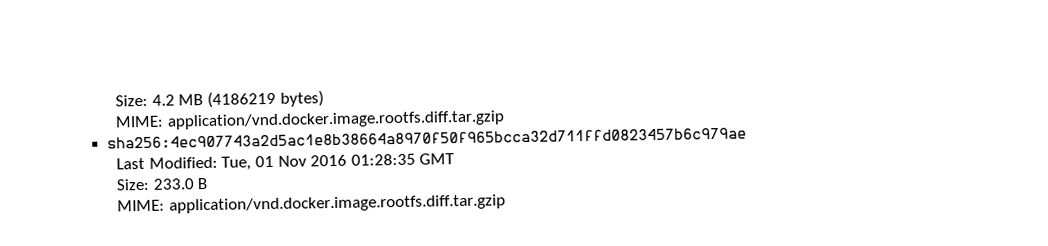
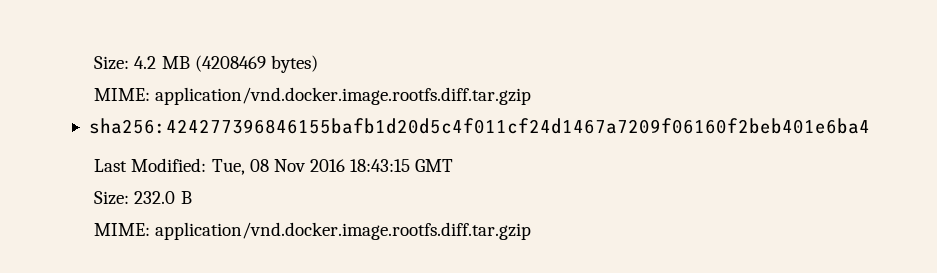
[207,90,277,108] (4186219 -> [194,55,266,72] (4208469
[107,127,748,149] sha256:4ec907743a2d5ac1e8b38664a8970f50f965bcca32d711ffd0823457b6c979ae -> [89,118,871,134] sha256:424277396846155bafb1d20d5c4f011cf24d1467a7209f06160f2beb401e6ba4
[255,155,275,168] 01 -> [249,159,269,172] 08
[350,153,416,166] 01:28:35 -> [350,159,411,172] 18:43:15
[152,178,194,190] 233.0 -> [134,191,176,204] 232.0

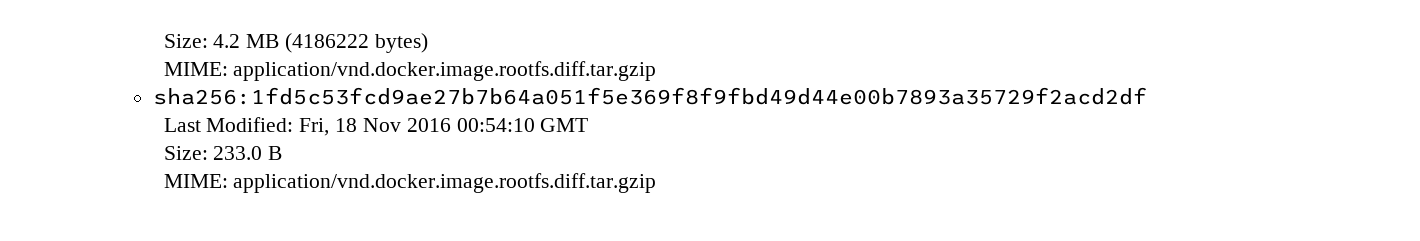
[194,55,266,72] (4208469 -> [285,33,370,53] (4186222
[89,118,871,134] sha256:424277396846155bafb1d20d5c4f011cf24d1467a7209f06160f2beb401e6ba4 -> [153,87,1148,105] sha256:1fd5c53fcd9ae27b7b64a051f5e369f8f9fbd49d44e00b7893a35729f2acd2df
[211,159,269,175] Tue, 08 -> [299,118,358,136] Fri, 18
[350,159,411,172] 18:43:15 -> [456,118,535,132] 00:54:10
[134,191,176,204] 232.0 -> [213,146,263,160] 233.0

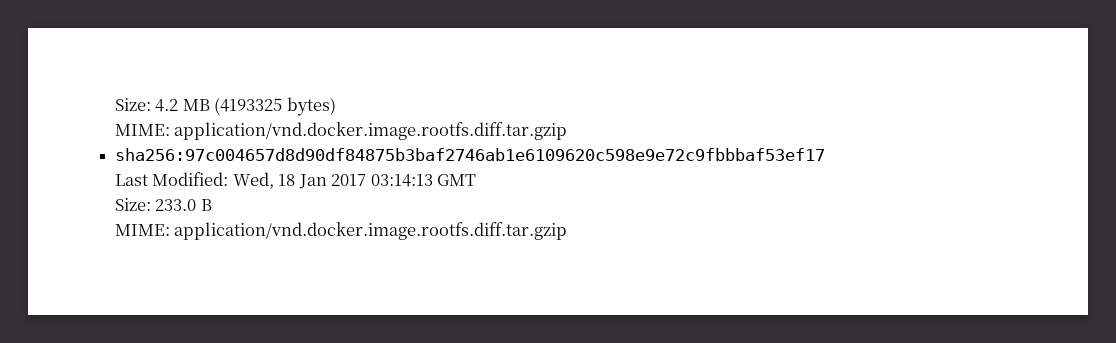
[285,33,370,53] (4186222 -> [214,97,283,115] (4193325
[153,87,1148,105] sha256:1fd5c53fcd9ae27b7b64a051f5e369f8f9fbd49d44e00b7893a35729f2acd2df -> [114,148,825,161] sha256:97c004657d8d90df84875b3baf2746ab1e6109620c598e9e72c9fbbbaf53ef17
[299,118,535,136] Fri, 18 Nov 2016 00:54:10 -> [232,172,433,189] Wed, 18 Jan 2017 03:14:13

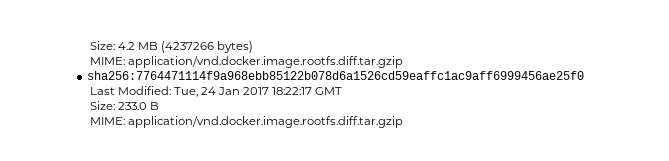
[214,97,283,115] (4193325 -> [160,41,214,53] (4237266
[114,148,825,161] sha256:97c004657d8d90df84875b3baf2746ab1e6109620c598e9e72c9fbbbaf53ef17 -> [87,71,585,80] sha256:7764471114f9a968ebb85122b078d6a1526cd59eaffc1ac9aff6999456ae25f0
[232,172,296,189] Wed, 18 -> [173,87,216,97] Tue, 24
[370,174,433,187] 03:14:13 -> [272,87,313,95] 18:22:17

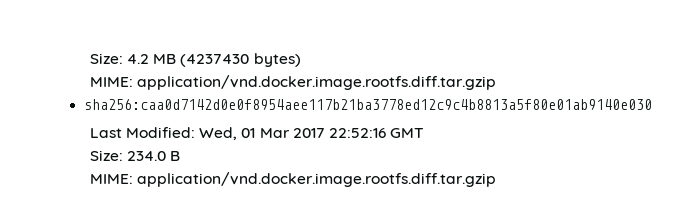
[160,41,214,53] (4237266 -> [180,54,250,67] (4237430
[87,71,585,80] sha256:7764471114f9a968ebb85122b078d6a1526cd59eaffc1ac9aff6999456ae25f0 -> [83,99,652,110] sha256:caa0d7142d0e0f8954aee117b21ba3778ed12c9c4b8813a5f80e01ab9140e030
[173,87,313,97] Tue, 24 Jan 2017 18:22:17 -> [199,127,386,140] Wed, 01 Mar 2017 22:52:16
[117,102,147,110] 233.0 -> [127,151,167,161] 234.0

